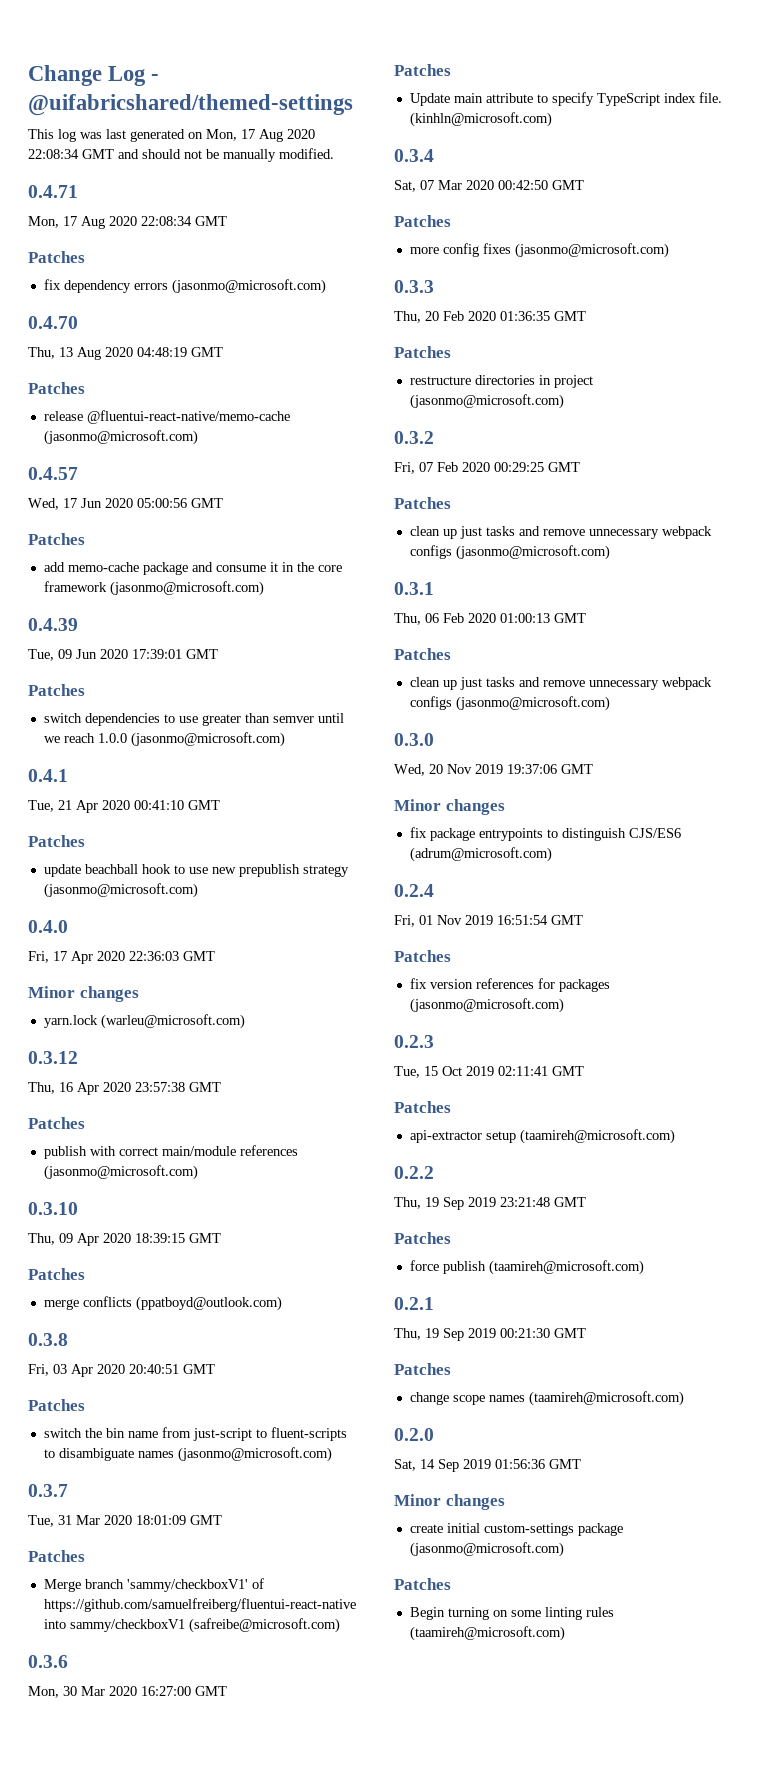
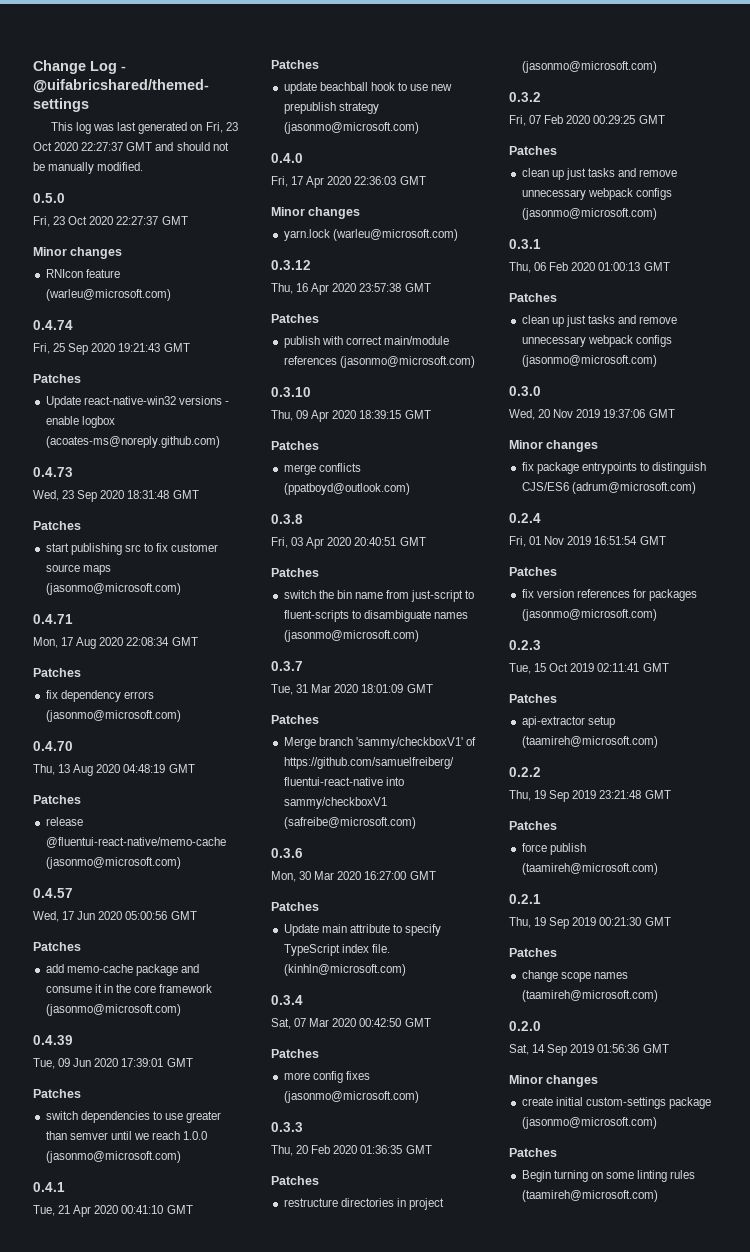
[206,129,315,142] [28,149,79,159] Mon, 17 Aug 2020 22:08:34 -> [205,122,238,133] [33,142,124,151] Fri, 23 Oct 2020 22:27:37
(334, 153) none -> [33,193,65,203] [33,216,188,227] [33,247,123,259] [45,269,120,278] [45,289,171,301] [33,320,73,330] [33,343,190,355] [33,374,81,383] [45,396,229,408] [45,416,115,428] [45,436,220,448] [33,467,73,477] [33,490,199,502] [33,521,81,530] [45,543,219,555] [45,564,111,575] [45,583,181,595] // 0.5.0 // Fri, 23 Oct 2020 22:27:37 GMT // Minor changes // RNIcon feature (warleu@microsoft.com) // 0.4.74 // Fri, 25 Sep 2020 19:21:43 GMT // Patches // Update react-native-win32 versions - enable logbox (acoates-ms@noreply.github.com) // 0.4.73 // Wed, 23 Sep 2020 18:31:48 GMT // Patches // start publishing src to fix customer source maps (jasonmo@microsoft.com)

